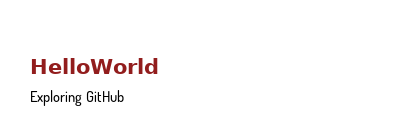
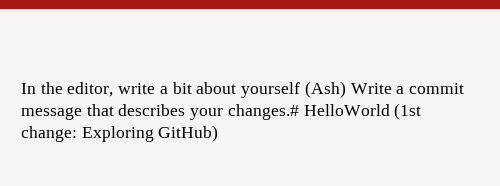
[30,58,159,74] [30,90,124,106] HelloWorld // Exploring GitHub -> [21,81,464,98] [21,103,422,120] [21,125,219,142] In the editor, write a bit about yourself (Ash) Write a commit message that describes your changes.# HelloWorld (1st change: Exploring GitHub)

